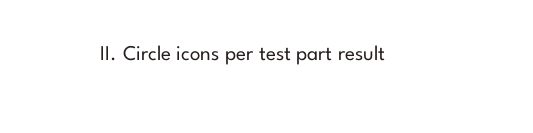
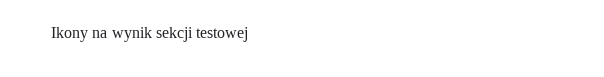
[100,45,386,65] II. Circle icons per test part result -> [51,27,249,42] Ikony na wynik sekcji testowej

